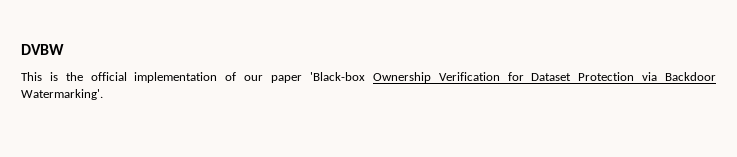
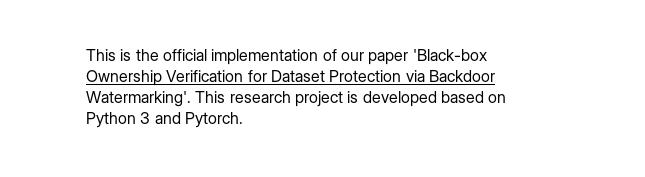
[21,44,64,55] DVBW // -> (86, 55) none
(103, 94) none -> [195,91,507,107] [86,112,243,128] This research project is developed based on Python 3 and Pytorch.

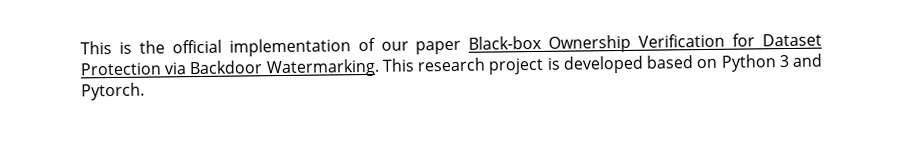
[412,49,487,61] 'Black-box -> [468,35,543,50] Black-box
[86,91,191,107] Watermarking'. -> [265,58,380,78] Watermarking.

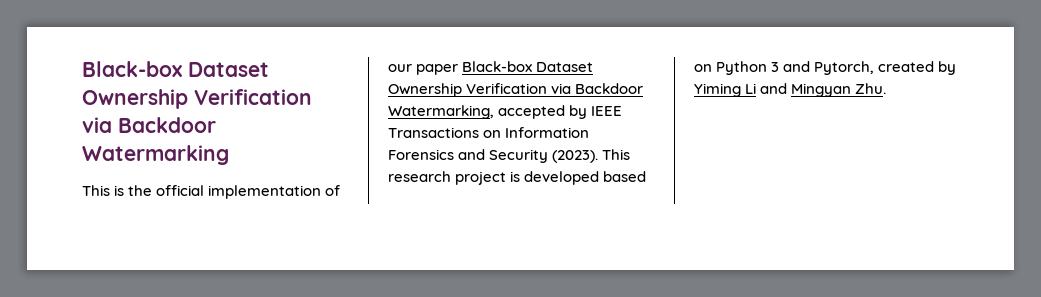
(80, 48) none -> [82,61,269,77] [82,89,312,109] [82,117,216,133] [82,145,229,165] Black-box Dataset Ownership Verification via Backdoor Watermarking //
[548,33,822,53] [80,58,380,78] Ownership Verification for Dataset Protection via Backdoor Watermarking. -> [536,62,594,72] [388,83,644,97] [388,105,623,119] [388,127,590,138] [388,149,599,163] Dataset Ownership Verification via Backdoor Watermarking, accepted by IEEE Transactions on Information Forensics and Security (2023).
[81,82,145,101] Pytorch. -> [814,61,957,75] [694,83,887,97] Pytorch, created by Yiming Li and Mingyan Zhu.

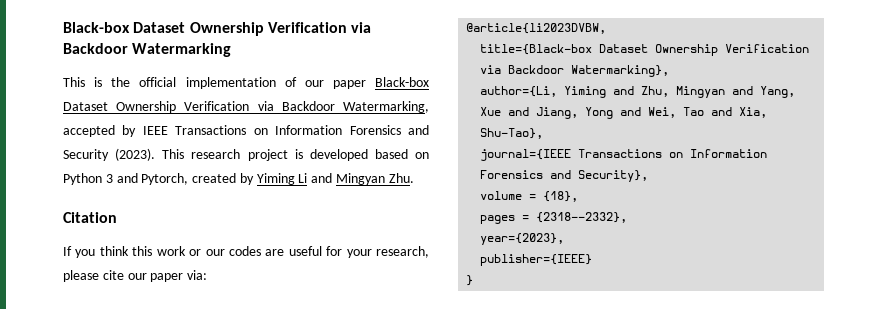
(887, 88) none -> [63,212,117,223] [63,246,430,258] [63,270,208,282] [466,23,607,34] [480,44,810,56] [480,65,670,77] [480,86,796,98] [480,107,768,119] [480,128,544,139] [480,149,768,161] [480,170,649,182] [480,191,579,202] [480,212,628,224] [480,233,565,245] [480,254,593,266] [466,275,474,286] // Citation // If you think this work or our codes are useful for your research, please cite our paper via: // @article{li2023DVBW, // title={Black-box Dataset Ownership Verification via Backdoor Watermarking}, // author={Li, Yiming and Zhu, Mingyan and Yang, Xue and Jiang, Yong and Wei, Tao and Xia, Shu-Tao}, // journal={IEEE Transactions on Information Forensics and Security}, // volume = {18}, // pages = {2318--2332}, // year={2023}, // publisher={IEEE} // }

